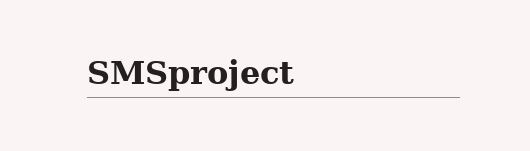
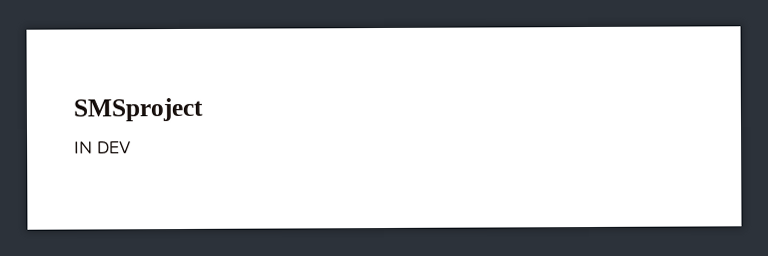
(294, 75) none -> [74,141,131,154] // IN DEV

